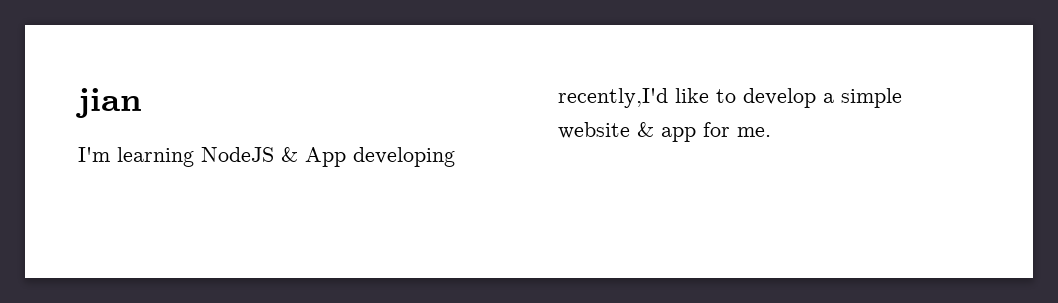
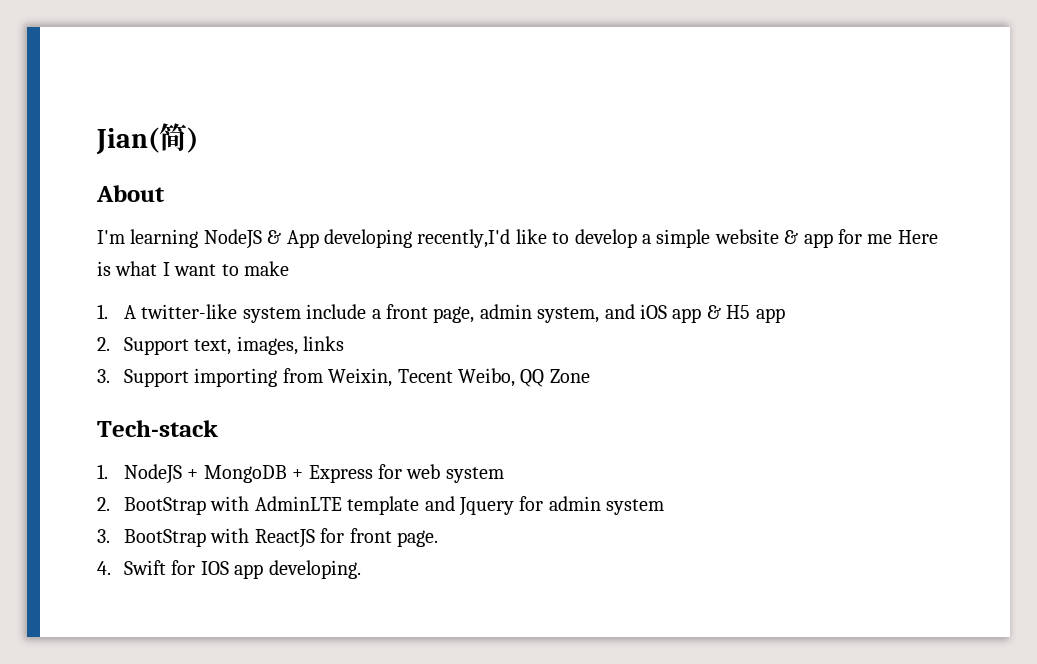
[76,88,142,118] jian -> [96,123,198,155] [96,185,165,202] Jian(简) // About
[737,127,771,137] me. -> [867,230,938,244] [97,261,289,276] [97,304,785,323] [97,336,345,355] [97,368,590,387] [97,420,218,437] [97,464,504,484] [97,496,665,516] [97,528,438,548] [97,560,361,579] me Here is what I want to make // 1. A twitter-like system include a front page, admin system, and iOS app & H5 app // 2. Support text, images, links // 3. Support importing from Weixin, Tecent Weibo, QQ Zone // Tech-stack // 1. NodeJS + MongoDB + Express for web system // 2. BootStrap with AdminLTE template and Jquery for admin system // 3. BootStrap with ReactJS for front page. // 4. Swift for IOS app developing.

